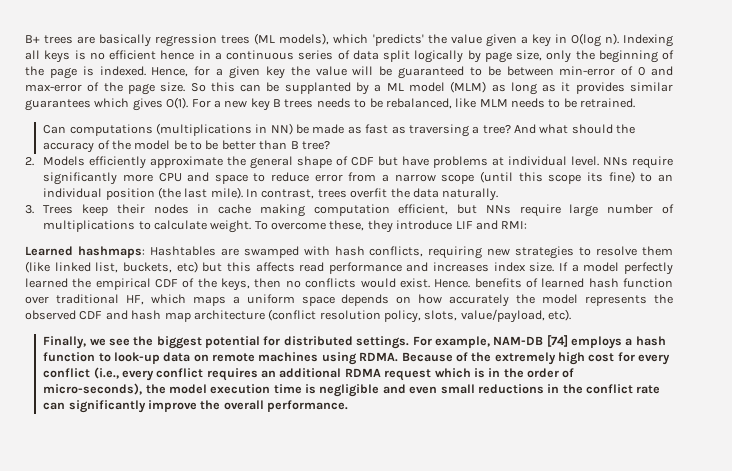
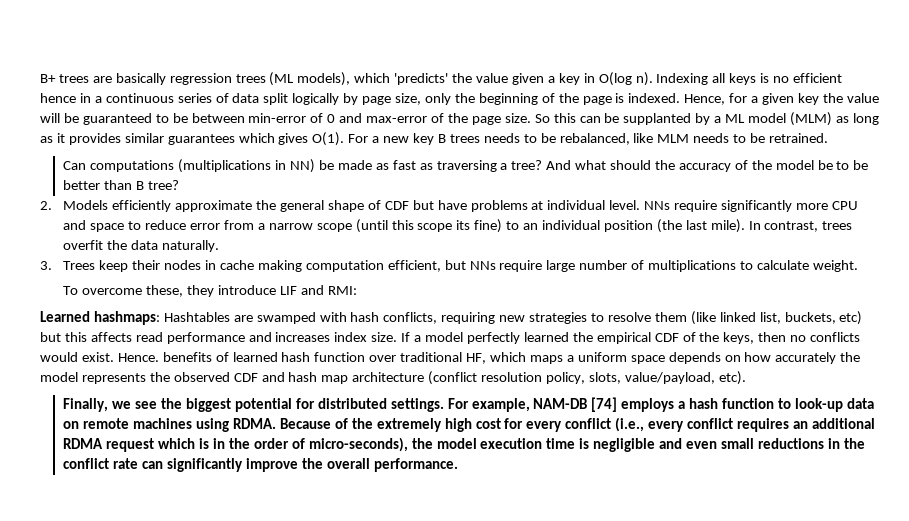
(252, 226) none -> (858, 266) //

